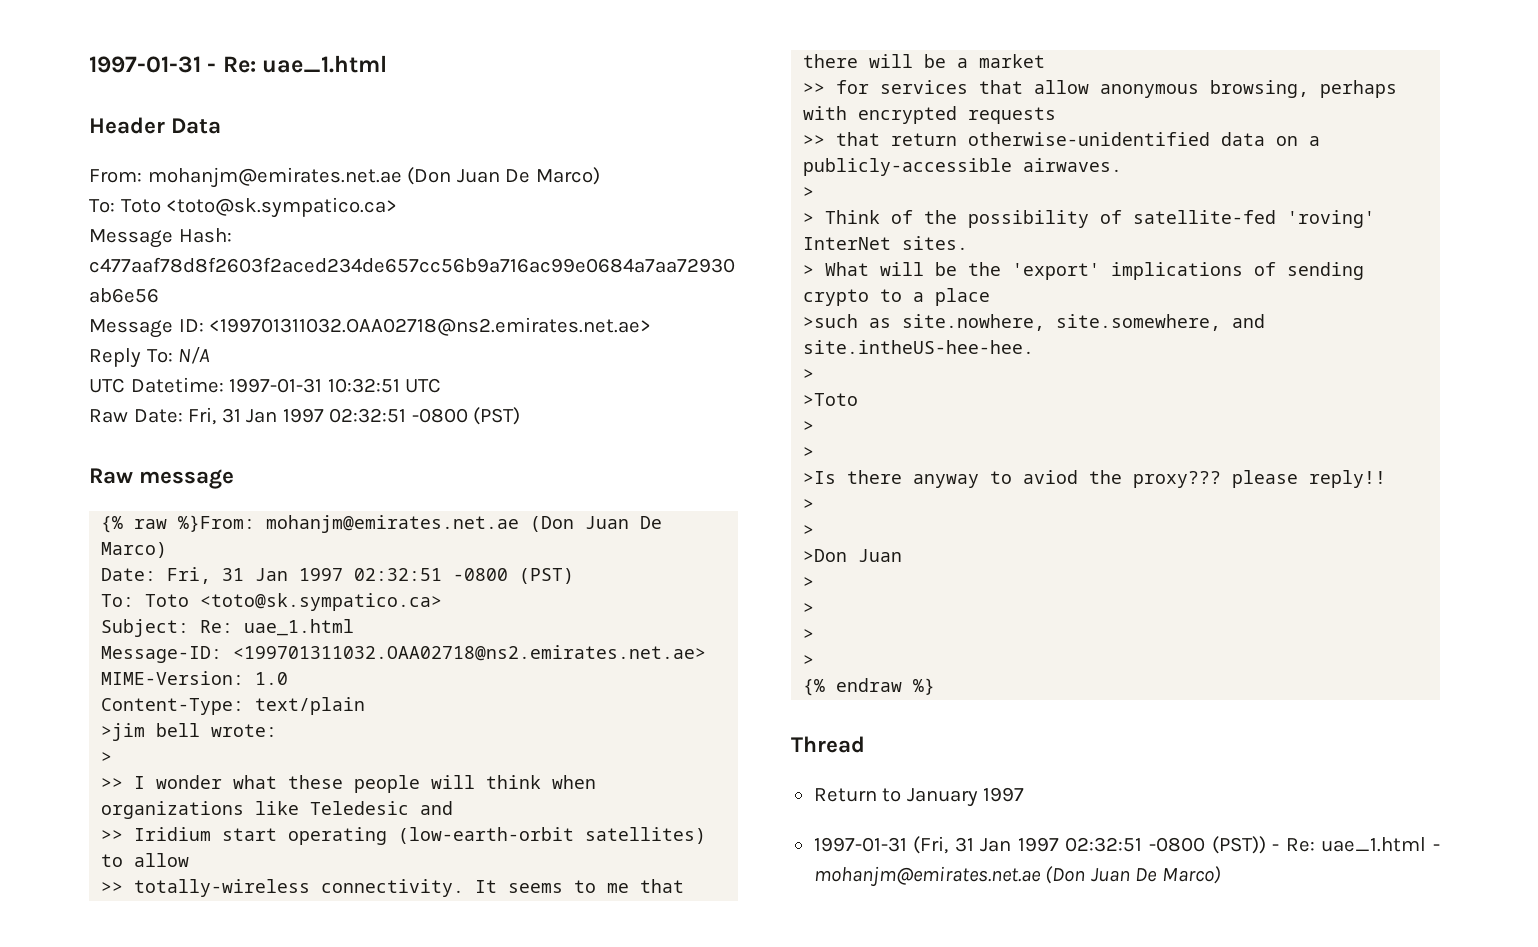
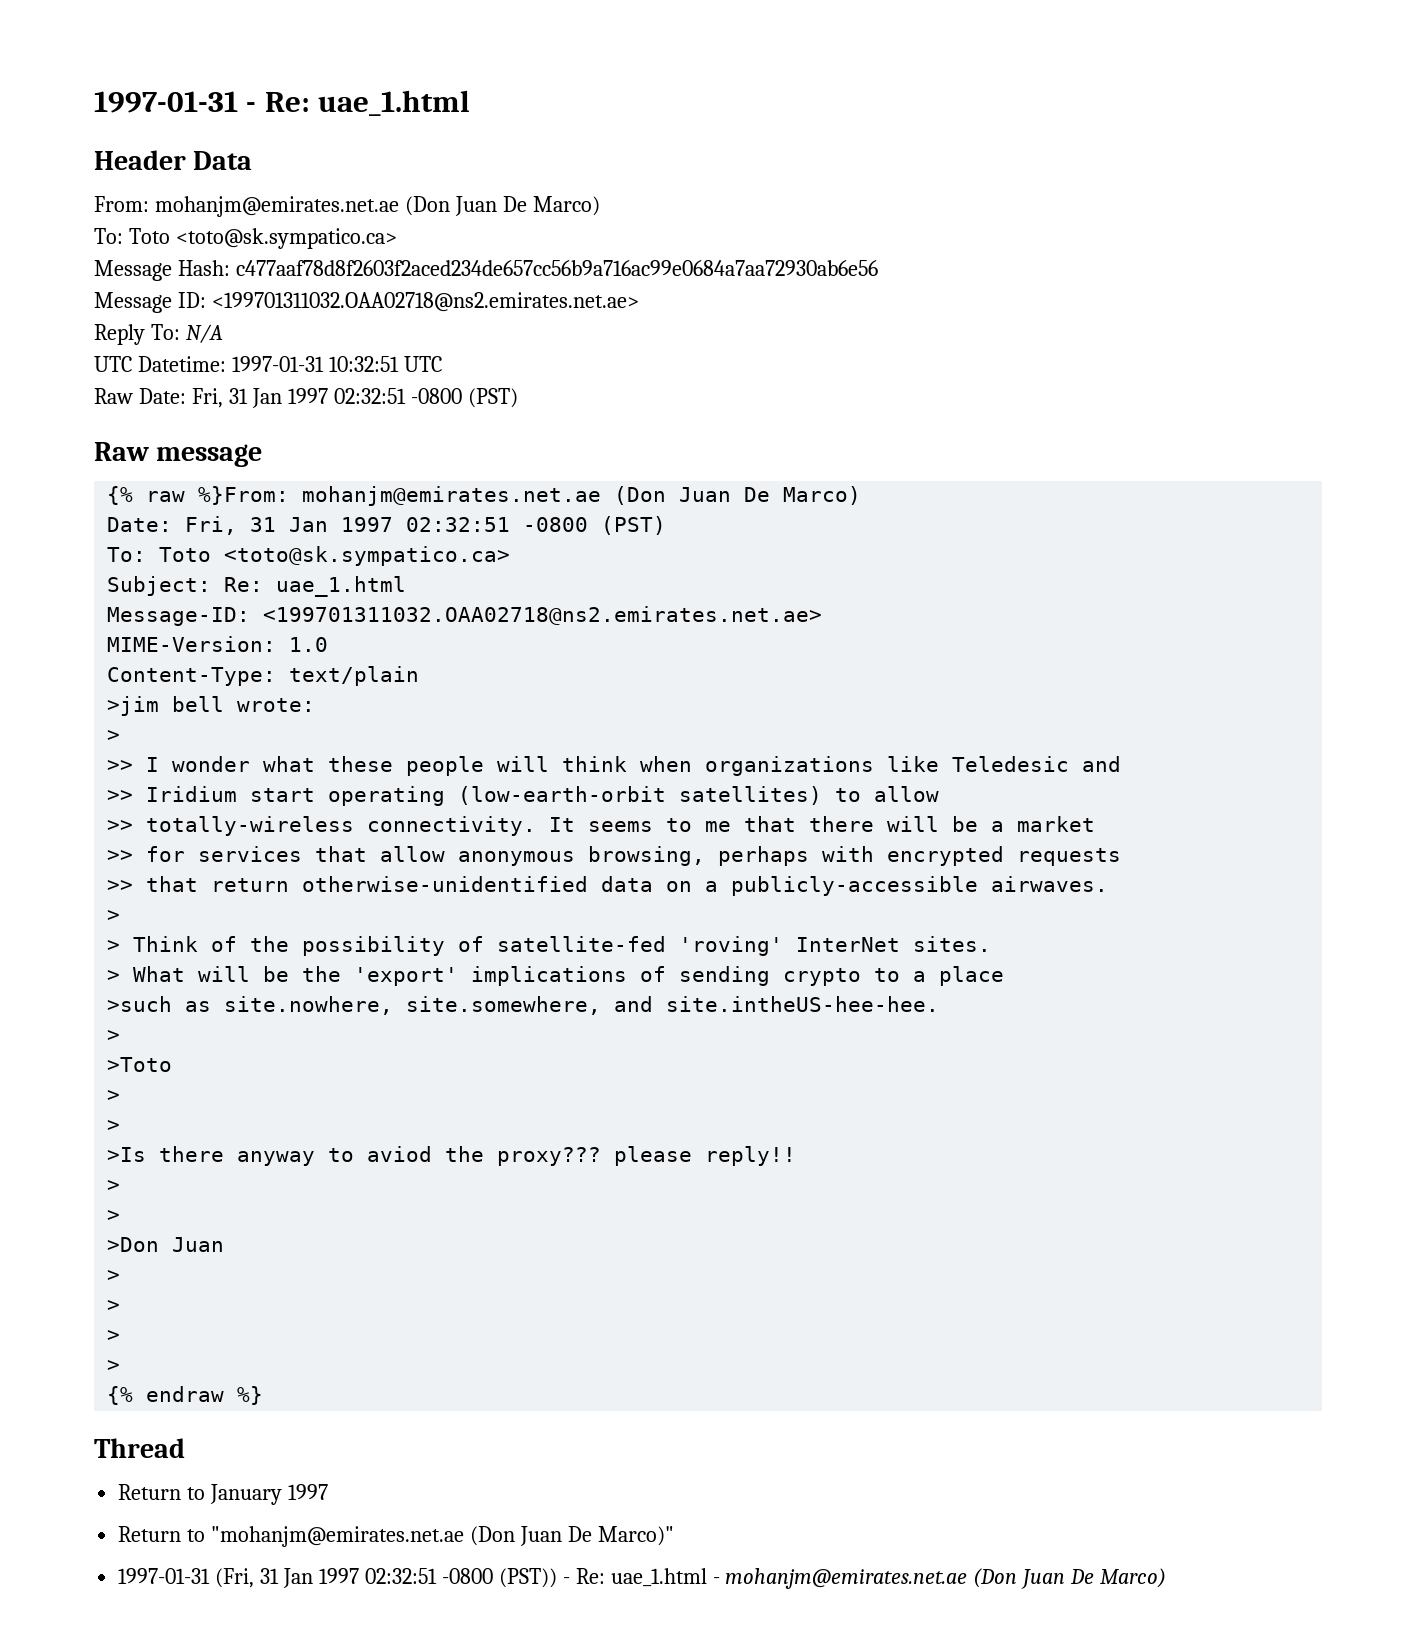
(1025, 794) none -> [118,1526,674,1547] // Return to "mohanjm@emirates.net.ae (Don Juan De Marco)"

